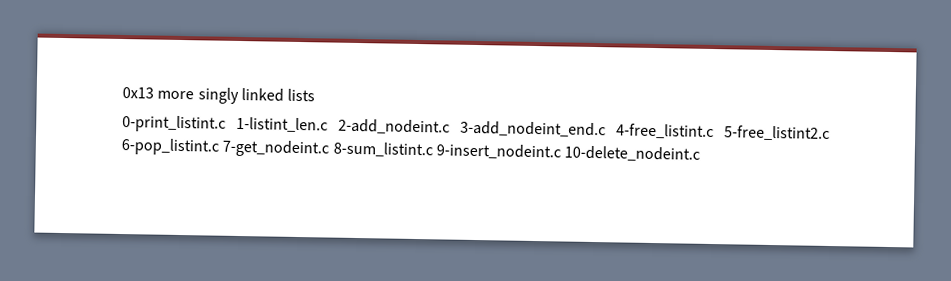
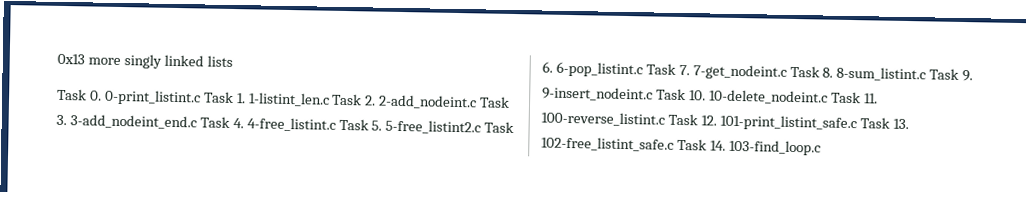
[122,115,830,141] [121,138,701,162] 0-print_listint.c 1-listint_len.c 2-add_nodeint.c 3-add_nodeint_end.c 4-free_listint.c 5-free_listint2.c 6-pop_listint.c 7-get_nodeint.c 8-sum_listint.c 9-insert_nodeint.c 10-delete_nodeint.c -> [57,88,511,110] [56,114,515,135] [542,61,974,82] [542,86,878,105] [541,111,909,132] [541,136,821,156] Task 0. 0-print_listint.c Task 1. 1-listint_len.c Task 2. 2-add_nodeint.c Task 3. 3-add_nodeint_end.c Task 4. 4-free_listint.c Task 5. 5-free_listint2.c Task 6. 6-pop_listint.c Task 7. 7-get_nodeint.c Task 8. 8-sum_listint.c Task 9. 9-insert_nodeint.c Task 10. 10-delete_nodeint.c Task 11. 100-reverse_listint.c Task 12. 101-print_listint_safe.c Task 13. 102-free_listint_safe.c Task 14. 103-find_loop.c

